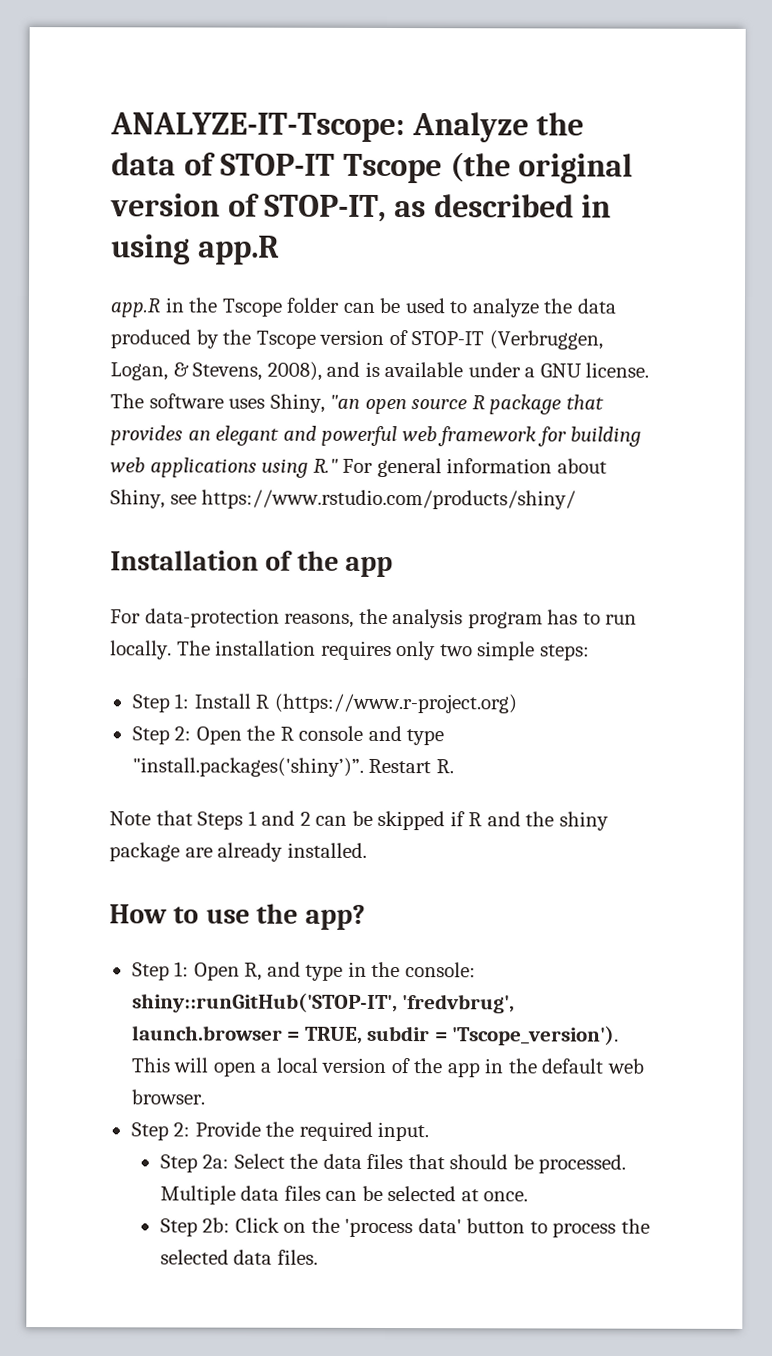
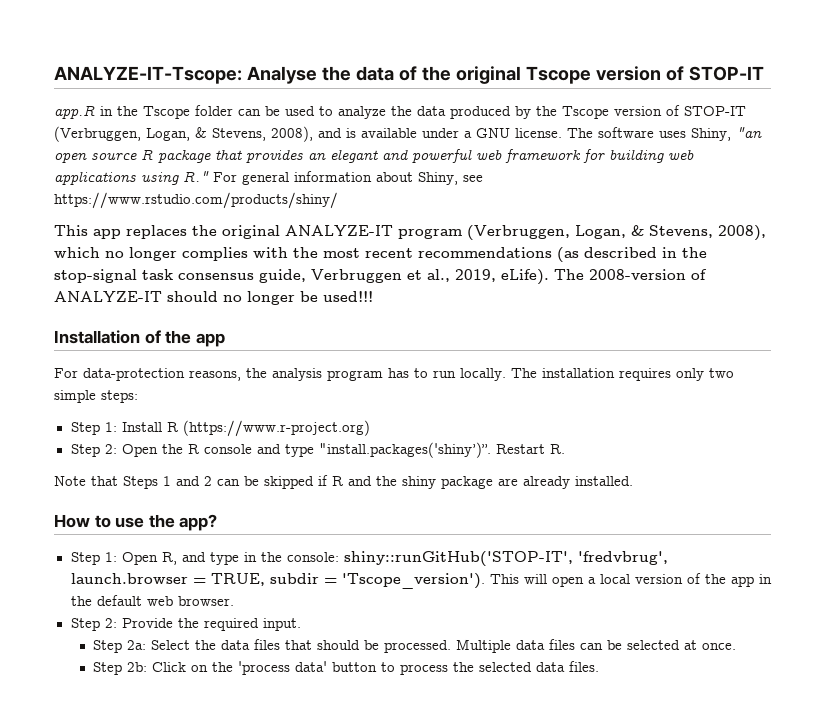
[411,112,529,143] Analyze -> [246,66,317,84] Analyse
[220,152,634,184] [110,193,612,222] [111,234,280,265] STOP-IT Tscope (the original version of STOP-IT, as described in using app.R -> [421,66,764,84] the original Tscope version of STOP-IT
(577, 499) none -> [54,225,766,241] [54,247,707,262] [54,269,707,285] [54,291,373,305] // This app replaces the original ANALYZE-IT program (Verbruggen, Logan, & Stevens, 2008), which no longer complies with the most recent recommendations (as described in the stop-signal task consensus guide, Verbruggen et al., 2019, eLife). The 2008-version of ANALYZE-IT should no longer be used!!!

